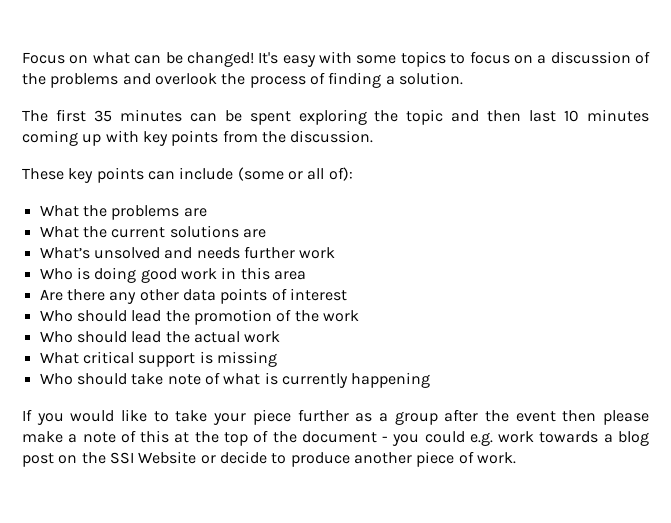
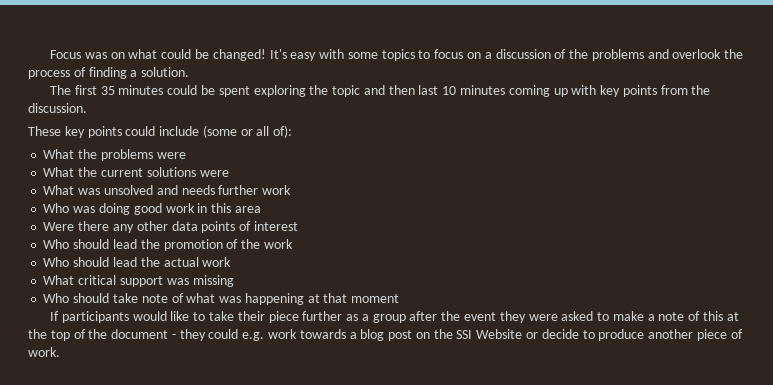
(65, 58) none -> [84,52,107,59] was
[134,55,162,64] can -> [161,49,192,59] could
[189,113,217,122] can -> [167,85,198,95] could
[147,171,175,180] can -> [125,126,156,136] could
[183,208,207,217] are -> [156,152,186,159] were
[242,229,266,238] [39,247,90,259] are // What’s -> [199,170,229,177] [43,185,101,195] were // What was
[76,267,90,280] is -> [73,206,96,213] was
[39,289,63,301] Are -> [43,222,75,231] Were
[199,351,213,364] is -> [166,278,189,285] was
[264,372,348,388] is currently -> [219,296,242,303] was
(431, 380) none -> [307,293,400,303] at that moment
[36,413,64,425] you -> [61,311,129,323] participants
[213,413,247,425] your -> [237,311,265,321] their
[562,410,649,425] then please -> [499,311,610,323] they were asked to
[392,434,420,446] you -> [179,329,206,341] they

